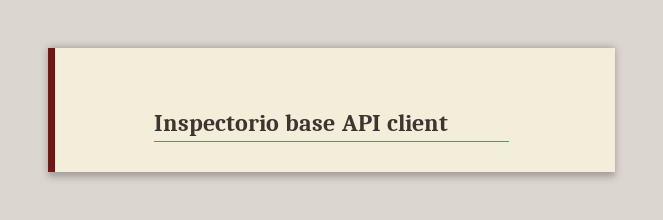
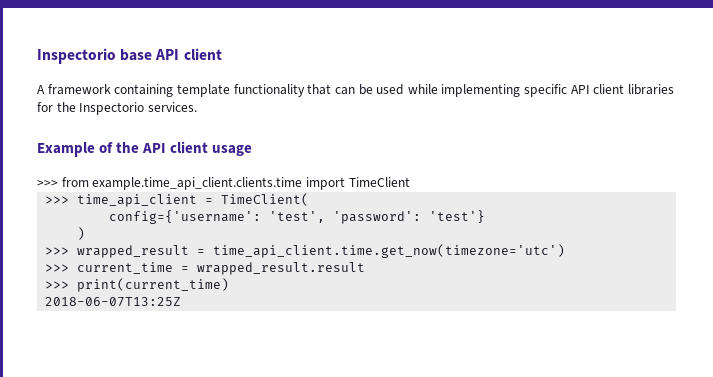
(449, 122) none -> [37,84,675,97] [37,102,197,115] [37,141,253,157] [37,177,410,190] [45,193,310,207] [109,210,486,224] [77,227,86,240] [45,244,566,258] [45,262,366,275] [45,278,230,292] [45,297,182,307] // A framework containing template functionality that can be used while implementing specific API client libraries for the Inspectorio services. // Example of the API client usage // >>> from example.time_api_client.clients.time import TimeClient // >>> time_api_client = TimeClient( // config={'username': 'test', 'password': 'test'} // ) // >>> wrapped_result = time_api_client.time.get_now(timezone='utc') // >>> current_time = wrapped_result.result // >>> print(current_time) // 2018-06-07T13:25Z

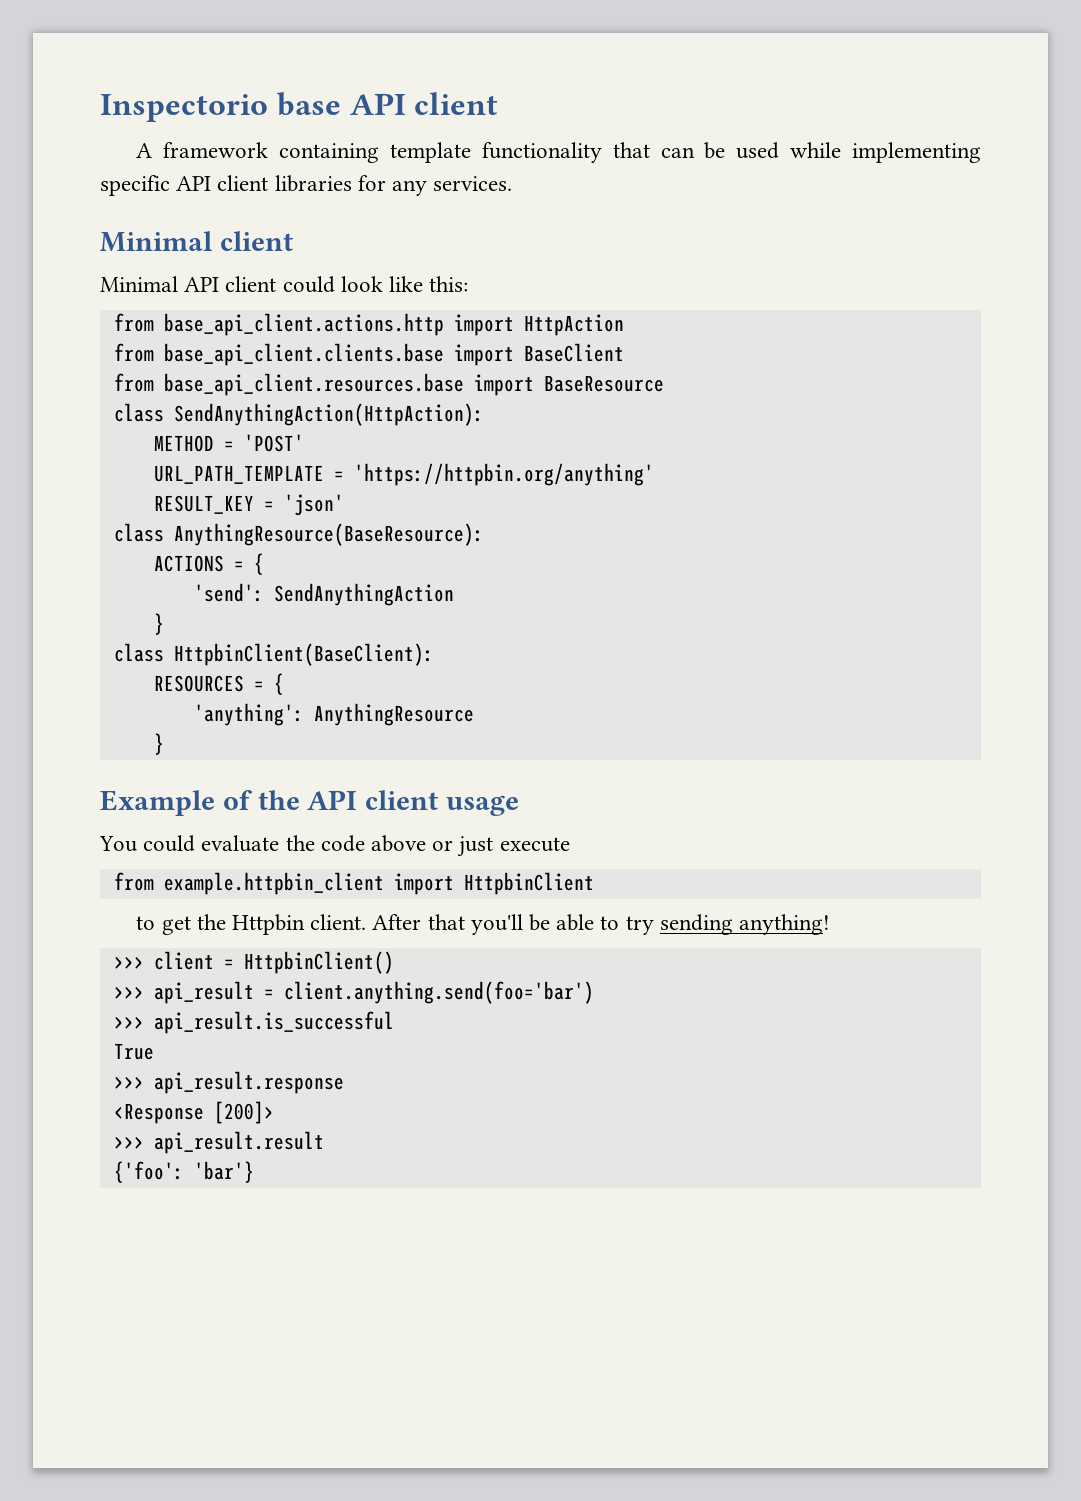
[56,102,145,115] the Inspectorio -> [392,180,428,196] any
(197, 107) none -> [100,231,293,252] [100,276,469,293] [113,313,624,336] [113,343,624,366] [113,373,664,396] [113,403,484,426] [153,434,304,452] [153,463,654,486] [153,494,344,516] [113,523,484,546] [153,553,264,575] [193,583,454,606] [153,613,164,635] [113,643,434,666] [153,673,284,695] [193,703,474,726] [153,733,164,755] // Minimal client // Minimal API client could look like this: // from base_api_client.actions.http import HttpAction // from base_api_client.clients.base import BaseClient // from base_api_client.resources.base import BaseResource // class SendAnythingAction(HttpAction): // METHOD = 'POST' // URL_PATH_TEMPLATE = 'https://httpbin.org/anything' // RESULT_KEY = 'json' // class AnythingResource(BaseResource): // ACTIONS = { // 'send': SendAnythingAction // } // class HttpbinClient(BaseClient): // RESOURCES = { // 'anything': AnythingResource // }
[37,177,410,190] [45,193,310,207] [109,210,486,224] [77,227,86,240] [45,244,566,258] [45,262,366,275] [45,278,230,292] [45,297,182,307] >>> from example.time_api_client.clients.time import TimeClient // >>> time_api_client = TimeClient( // config={'username': 'test', 'password': 'test'} // ) // >>> wrapped_result = time_api_client.time.get_now(timezone='utc') // >>> current_time = wrapped_result.result // >>> print(current_time) // 2018-06-07T13:25Z -> [99,835,570,857] [113,872,594,895] [136,914,831,935] [113,951,394,974] [113,981,594,1004] [113,1011,394,1034] [113,1043,154,1060] [113,1071,344,1094] [113,1101,274,1124] [113,1131,324,1154] [113,1161,254,1183] You could evaluate the code above or just execute // from example.httpbin_client import HttpbinClient // to get the Httpbin client. After that you'll be able to try sending anything! // >>> client = HttpbinClient() // >>> api_result = client.anything.send(foo='bar') // >>> api_result.is_successful // True // >>> api_result.response // <Response [200]> // >>> api_result.result // {'foo': 'bar'}

